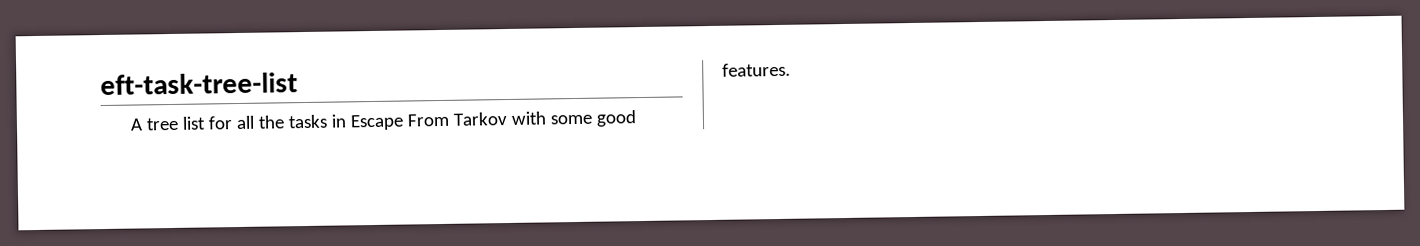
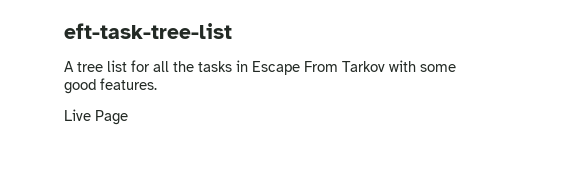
(791, 69) none -> [64,109,128,125] // Live Page

